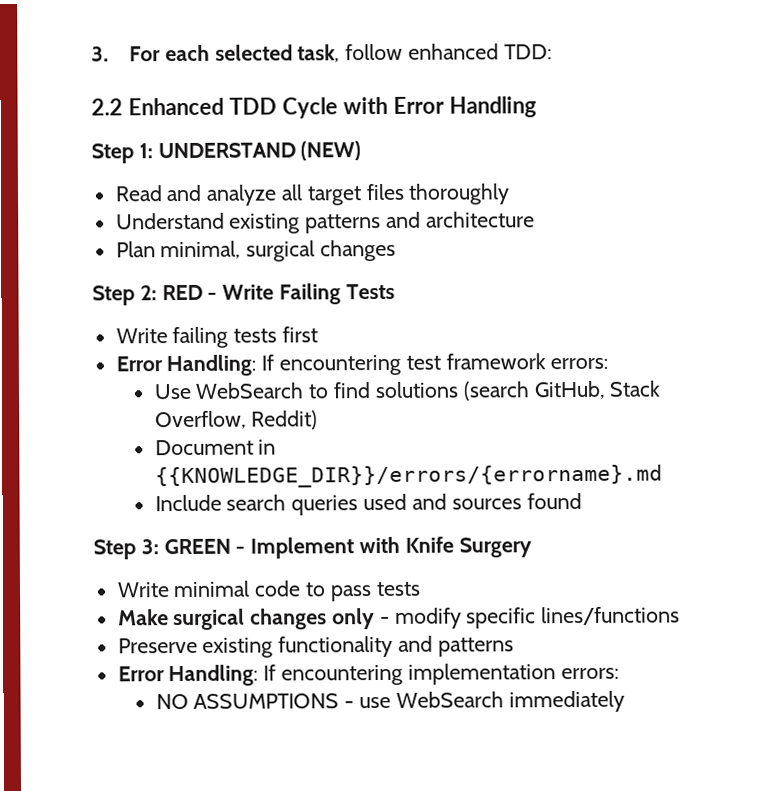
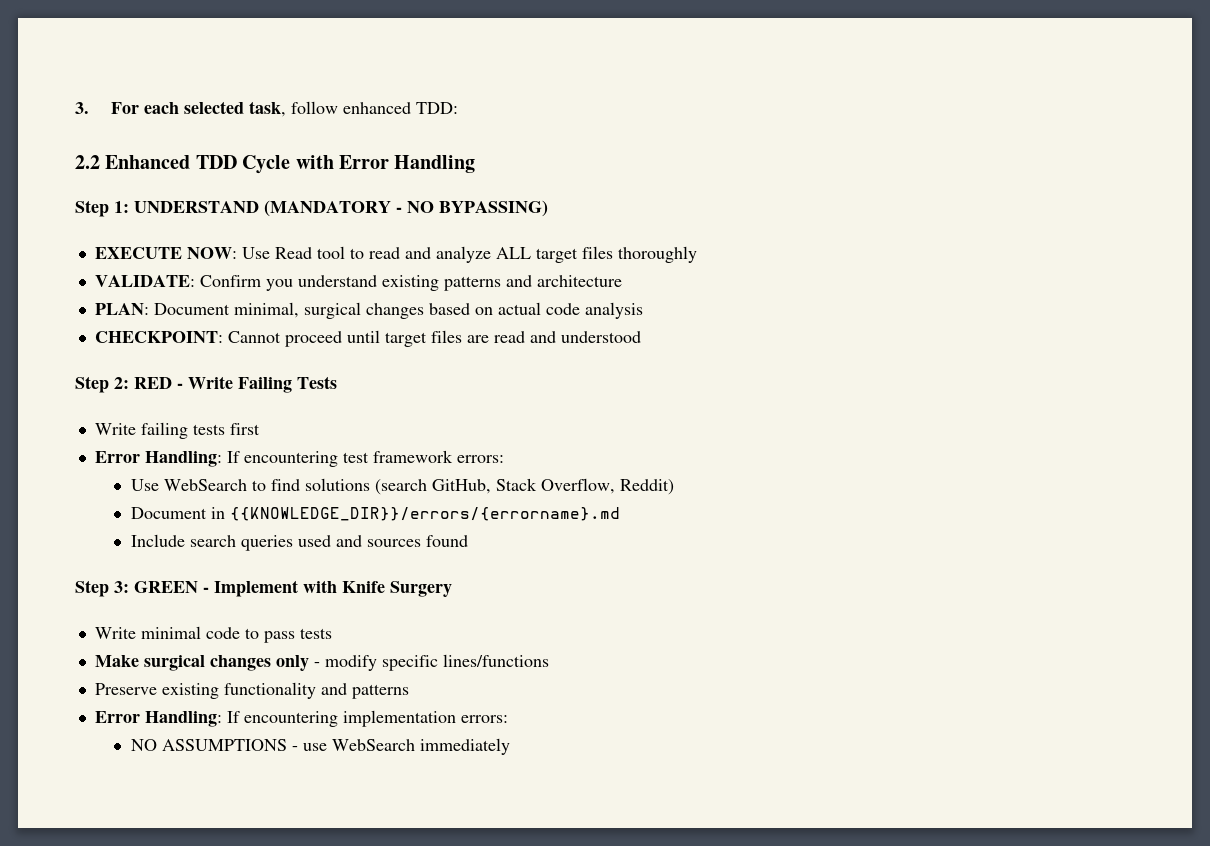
[300,141,362,161] [114,185,163,202] (NEW) // Read -> [264,200,548,217] [94,246,400,259] (MANDATORY - NO BYPASSING) // EXECUTE NOW: Use Read tool to read
[281,184,304,201] all -> [495,247,531,259] ALL
[115,212,225,230] Understand -> [94,275,377,291] VALIDATE: Confirm you understand
[115,241,156,258] Plan -> [94,303,230,315] PLAN: Document
(397, 250) none -> [428,302,643,319] [94,330,641,347] based on actual code analysis // CHECKPOINT: Cannot proceed until target files are read and understood

